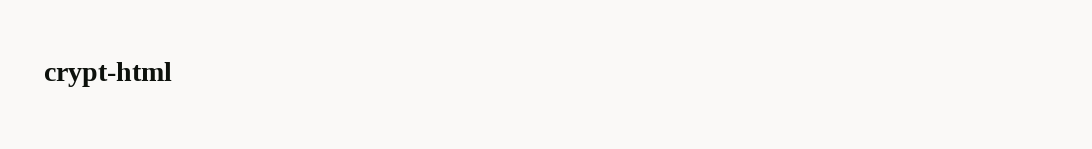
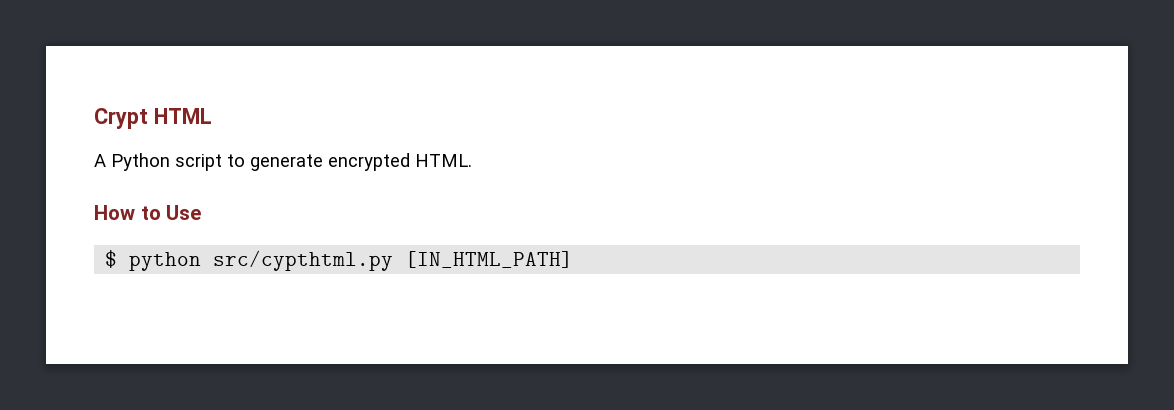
[44,62,172,87] crypt-html -> [94,108,212,129] [94,153,472,171] [94,205,202,220] [105,250,574,271] Crypt HTML // A Python script to generate encrypted HTML. // How to Use // $ python src/cypthtml.py [IN_HTML_PATH]

